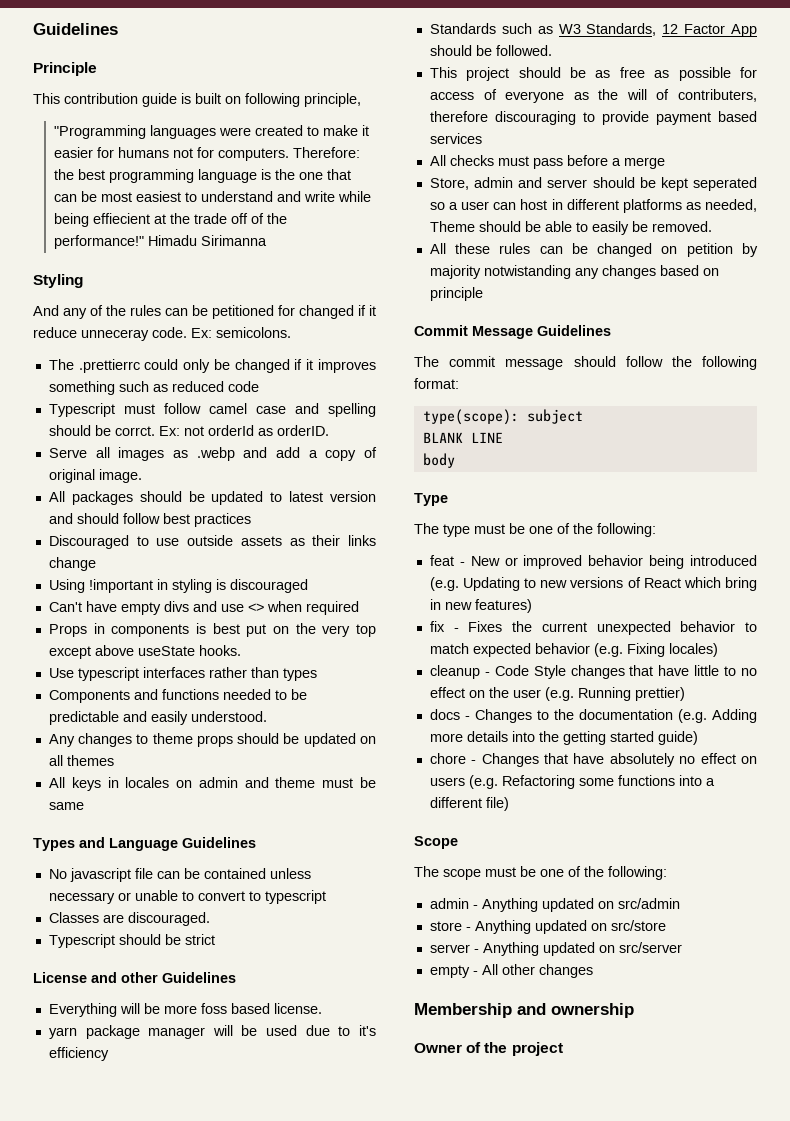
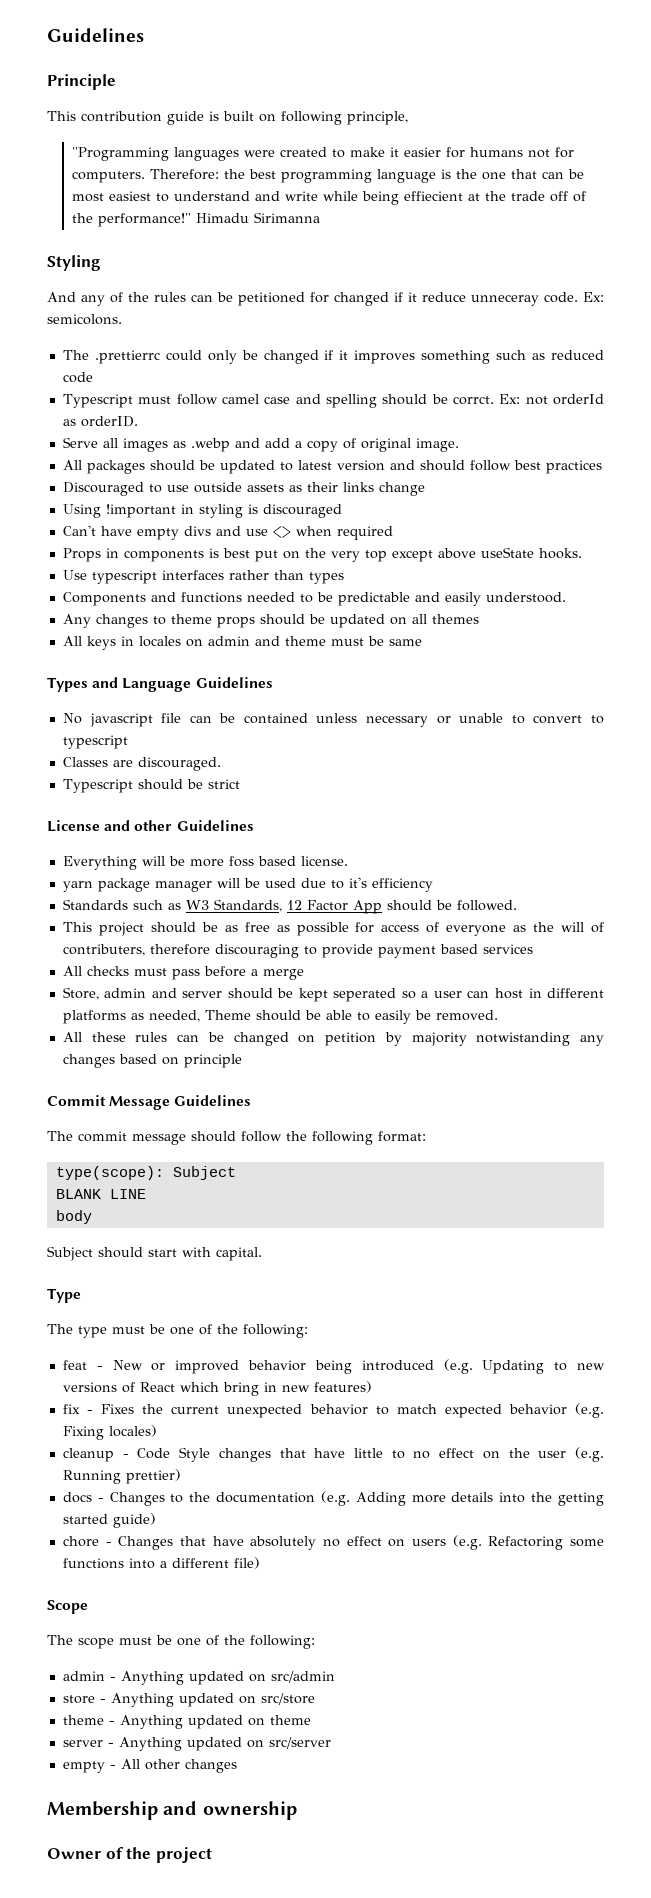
[526,409,583,424] subject -> [172,1166,236,1180] Subject
(455, 460) none -> [47,1246,262,1261] // Subject should start with capital.
(666, 925) none -> [62,1715,311,1729] // theme - Anything updated on theme

